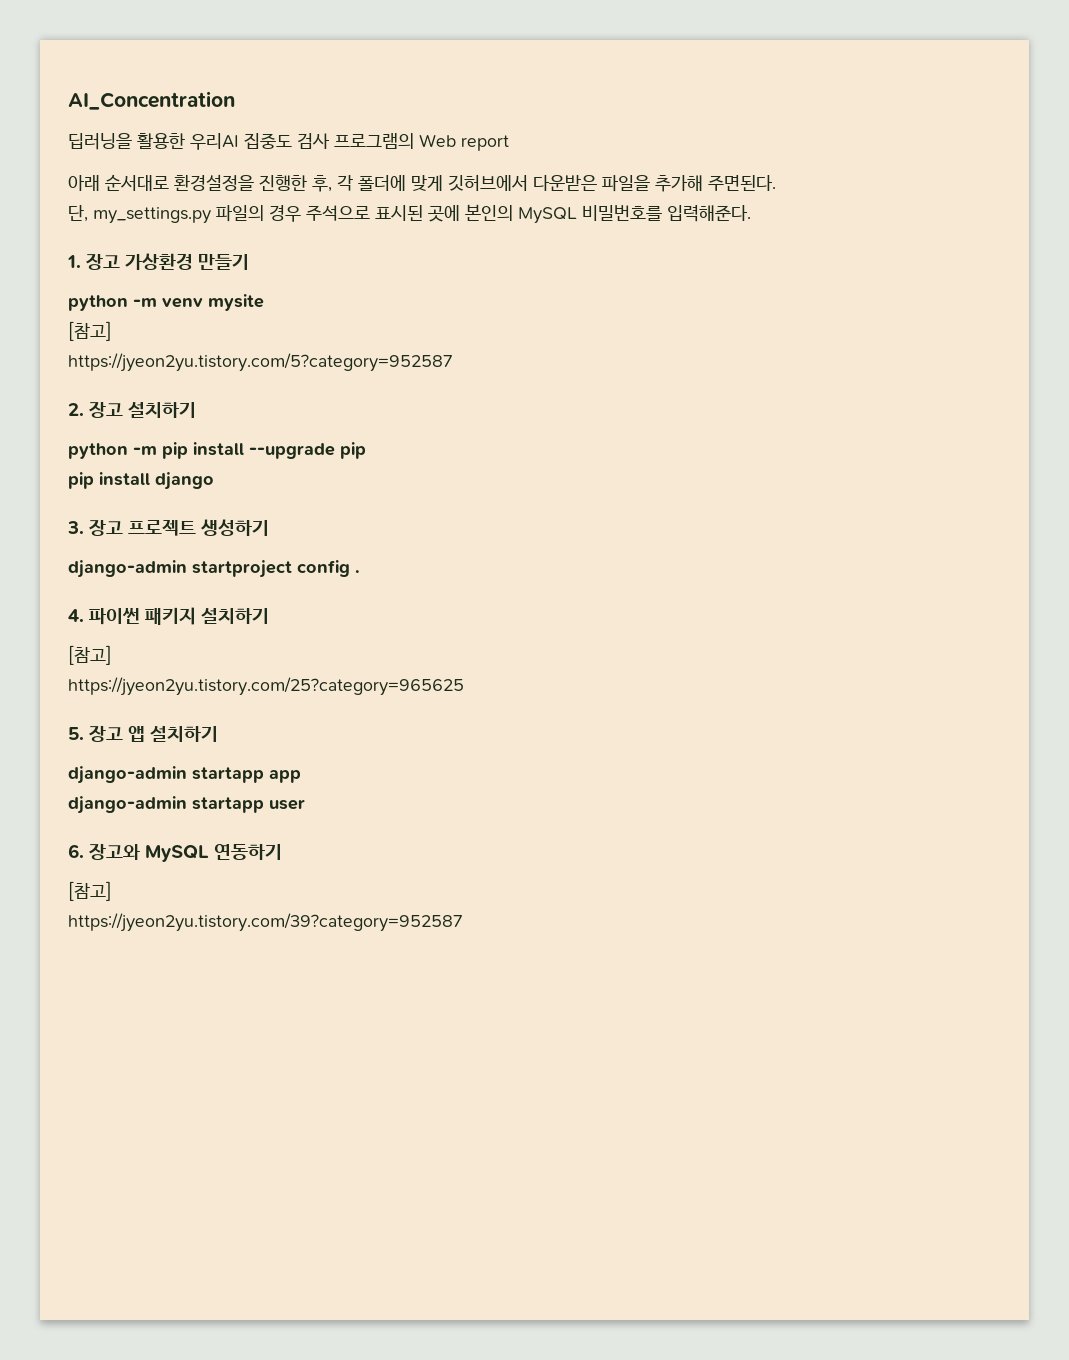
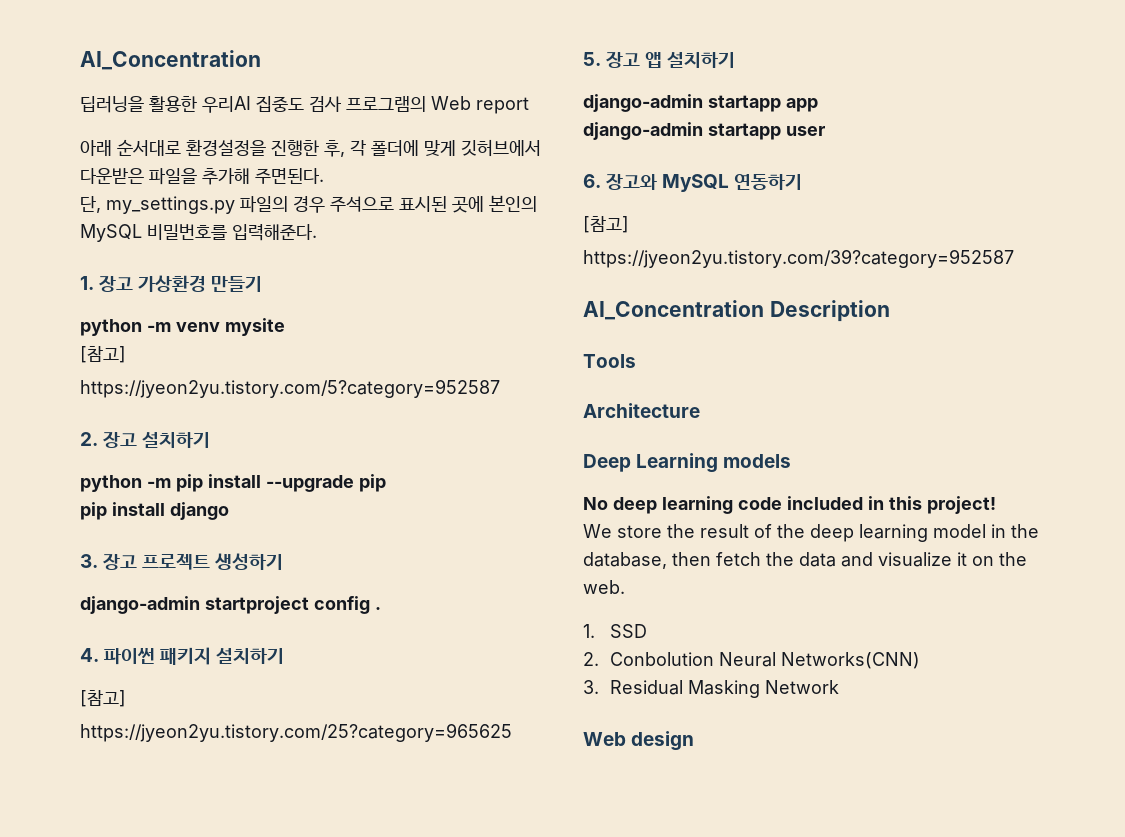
(463, 922) none -> [583,300,890,322] [583,354,636,368] [583,403,700,418] [583,453,792,473] [583,496,996,514] [583,524,1039,542] [583,552,1027,569] [583,580,625,594] [583,624,648,638] [583,652,921,669] [583,680,840,698] [583,731,695,751] // AI_Concentration Description // Tools // Architecture // Deep Learning models // No deep learning code included in this project! // We store the result of the deep learning model in the database, then fetch the data and visualize it on the web. // 1. SSD // 2. Conbolution Neural Networks(CNN) // 3. Residual Masking Network // Web design

